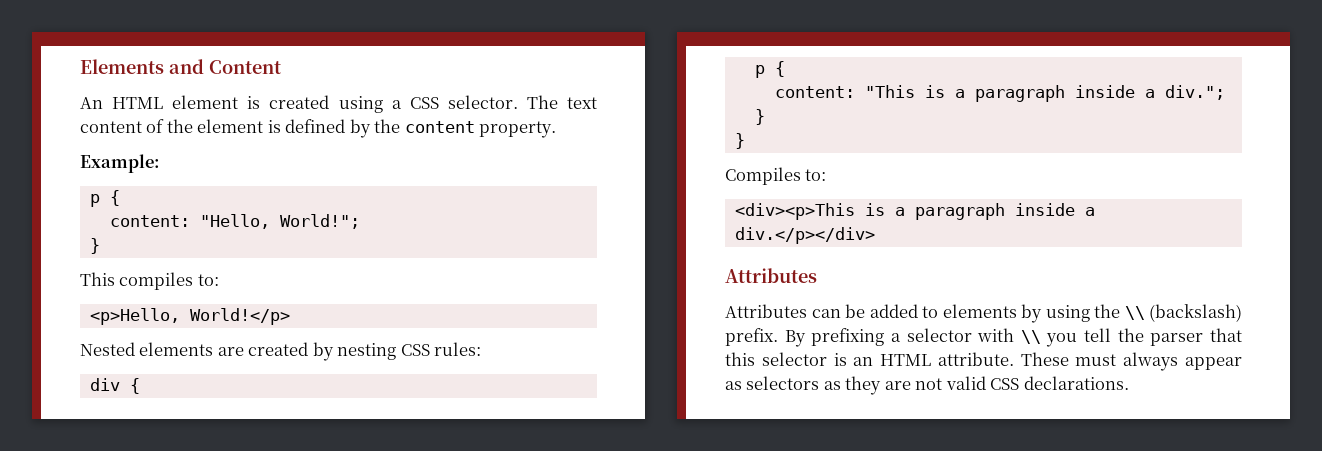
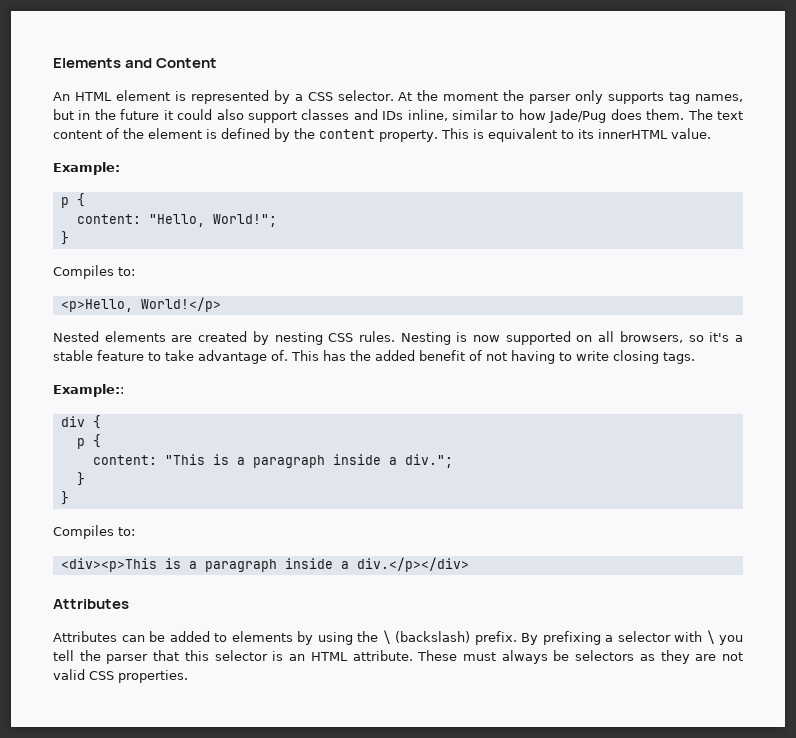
[269,95,383,113] created using -> [190,90,290,104] represented by
(518, 102) none -> [398,90,743,104] [53,109,685,123] At the moment the parser only supports tag names, but in the future it could also support classes and IDs inline, similar to how Jade/Pug does them.
(557, 129) none -> [440,128,711,142] This is equivalent to its innerHTML value.
[80,272,194,290] This compiles -> [53,265,114,279] Compiles
[434,342,482,356] rules: -> [358,331,744,345] [53,350,695,364] [53,384,124,397] rules. Nesting is now supported on all browsers, so it's a stable feature to take advantage of. This has the added benefit of not having to write closing tags. // Example::
[1124,306,1145,320] \\ -> [382,630,391,644] \
[1020,330,1041,344] \\ -> [706,630,715,644] \
[1185,357,1242,370] [725,381,742,390] appear as -> [553,650,570,661] be
[1023,376,1129,390] declarations. -> [118,670,188,683] properties.

